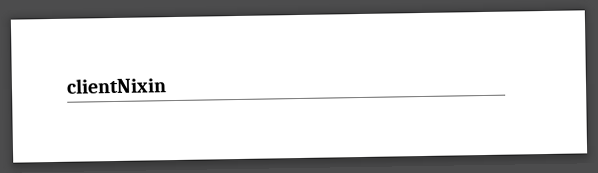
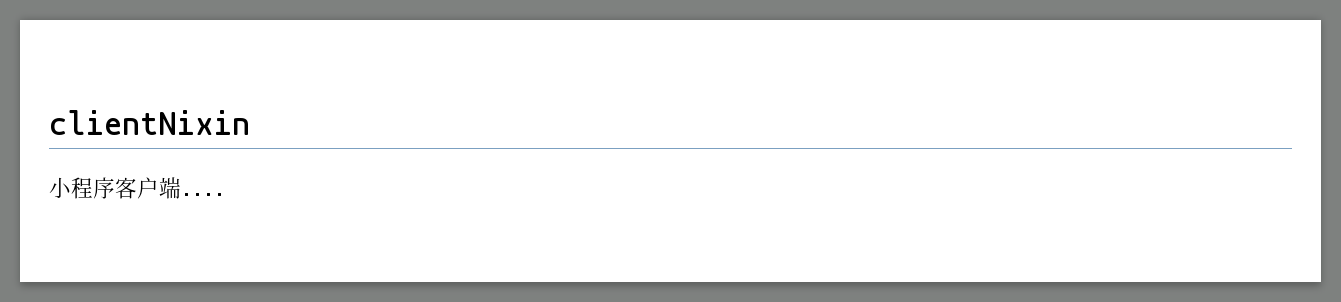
(167, 85) none -> [49,177,225,199] // 小程序客户端....

